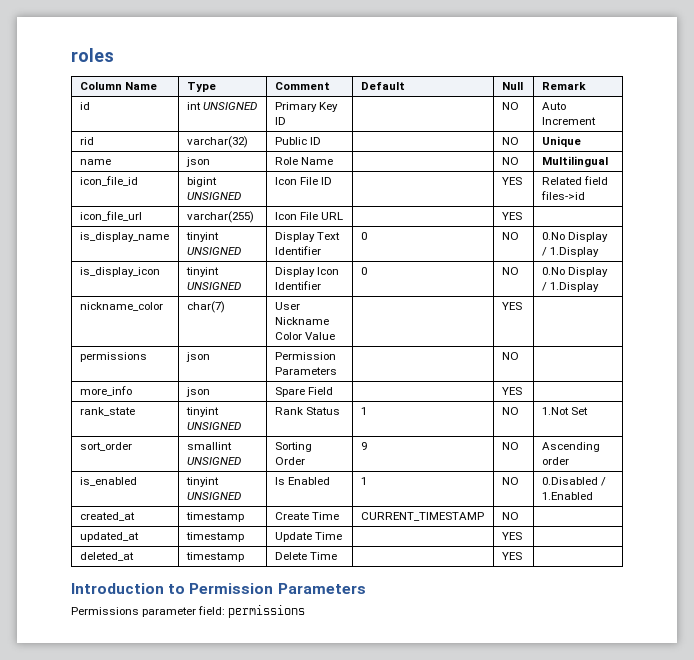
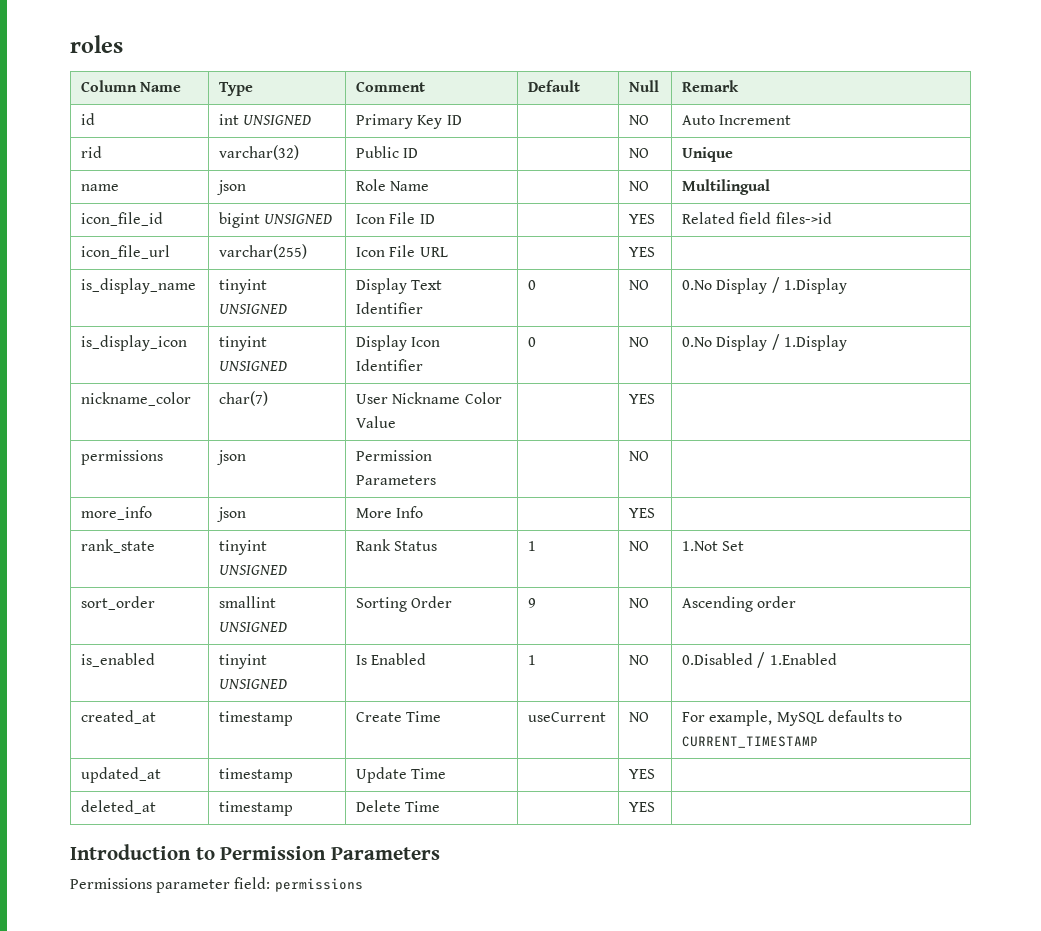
[274,387,334,397] Spare Field -> [356,506,424,518] More Info
[360,512,484,521] [501,512,519,520] CURRENT_TIMESTAMP | NO | -> [528,712,607,722] [629,712,650,722] [682,710,902,726] [682,736,819,748] useCurrent | NO | For example, MySQL defaults to CURRENT_TIMESTAMP

